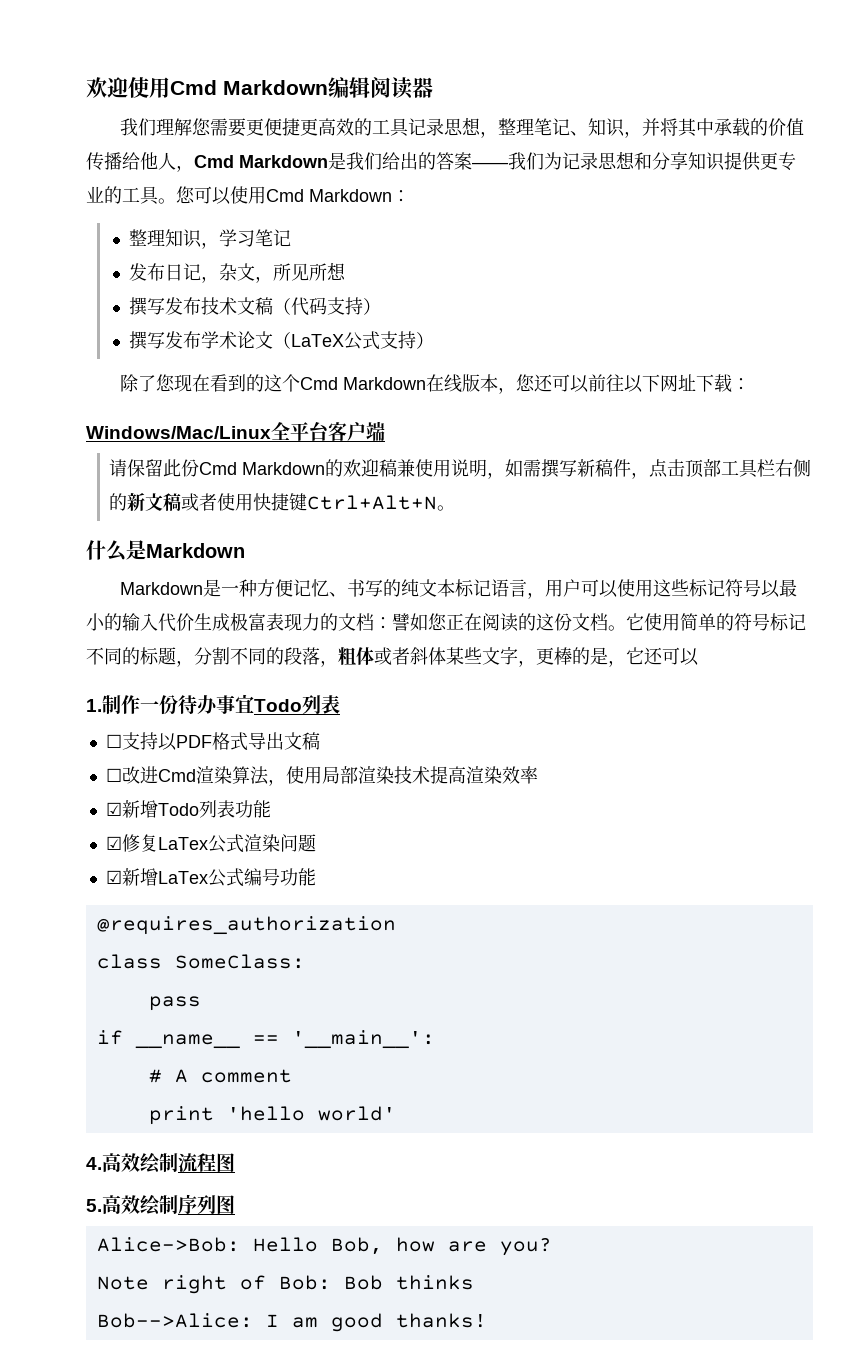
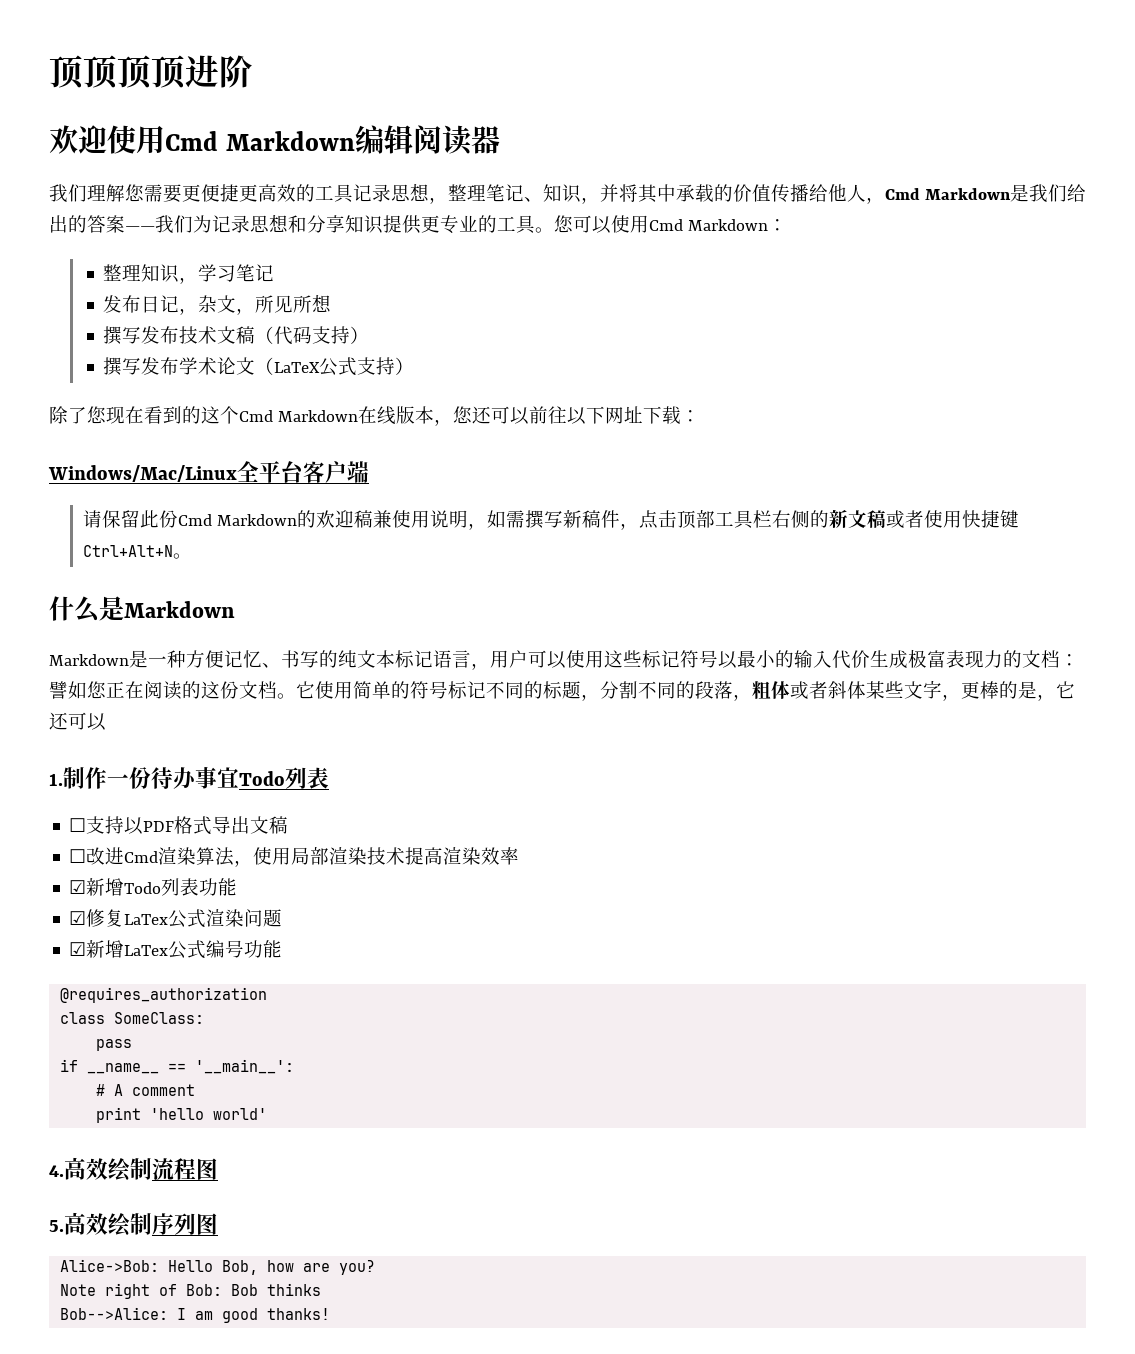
(86, 87) none -> [49,55,253,89] 顶顶顶顶进阶 //

